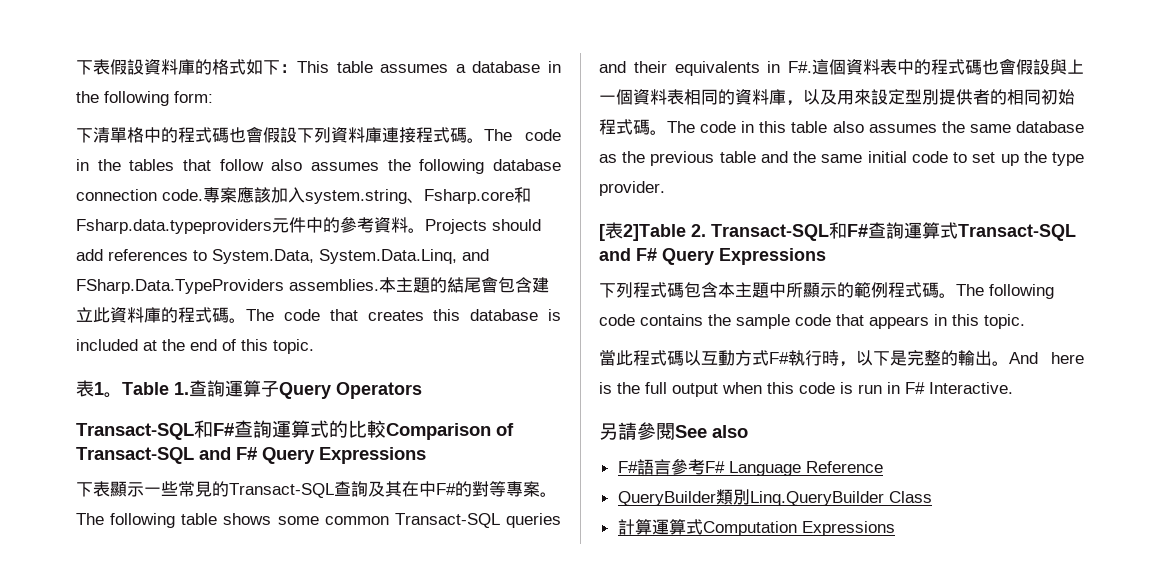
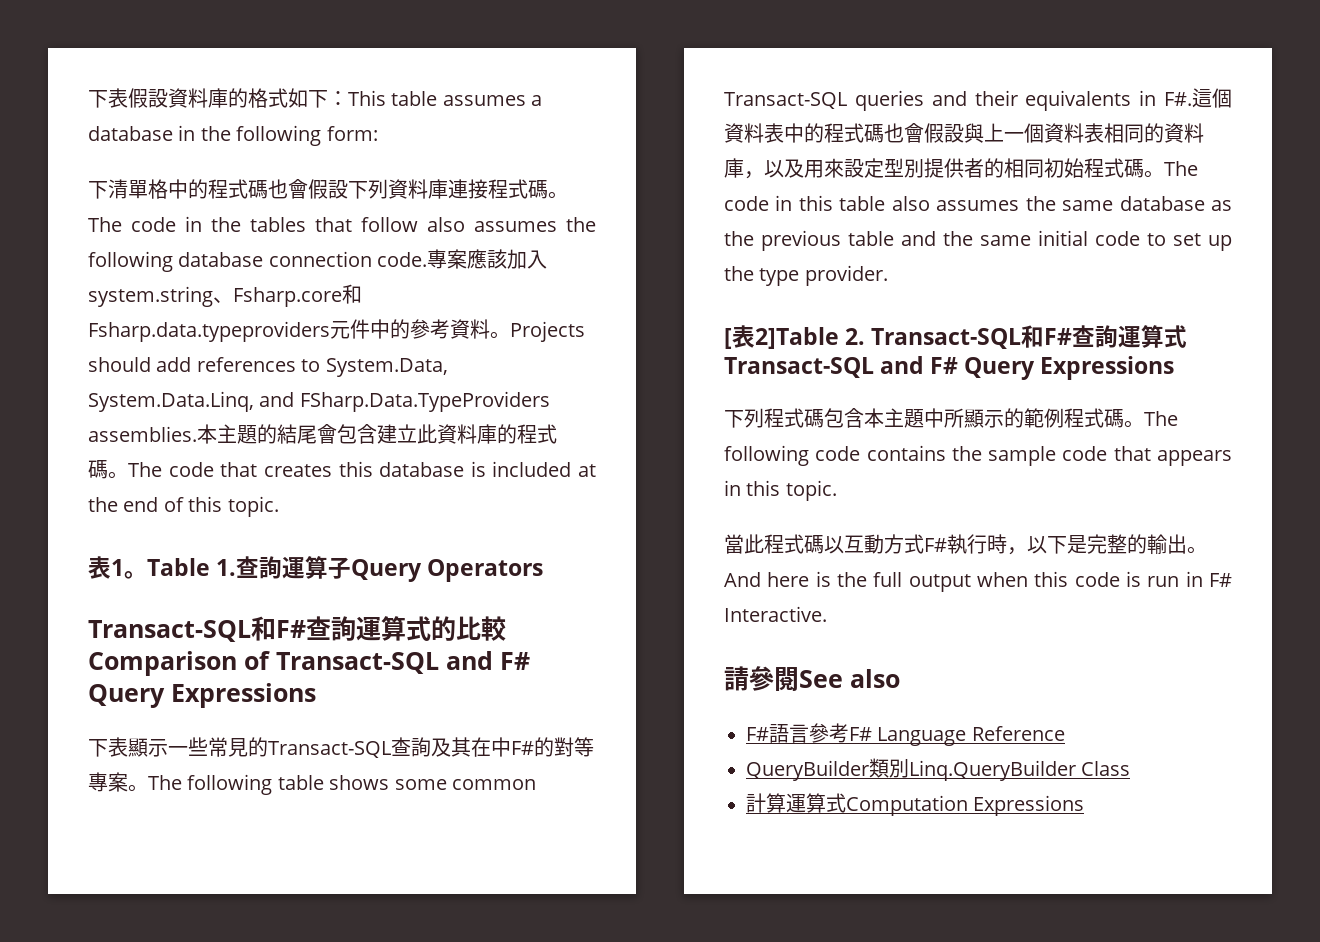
[599,423,618,440] 另 -> (827, 614) none

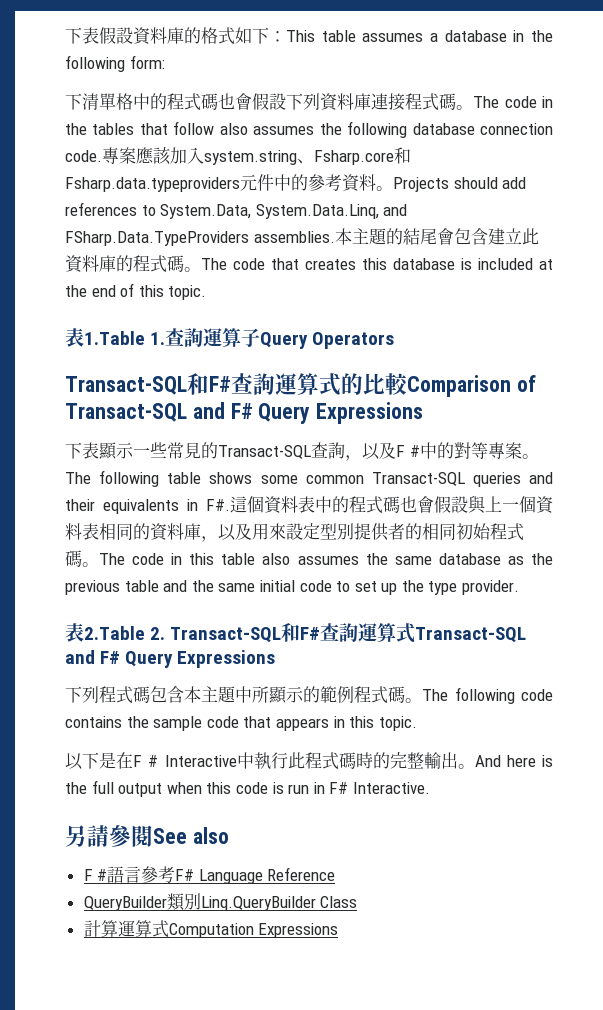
[111,558,210,579] 1。Table -> [84,331,145,345] 1.Table
[430,737,534,757] 及其在中F# -> [345,442,437,461] ，以及F #中
[724,325,839,349] [表2]Table -> [65,623,145,642] 表2.Table
[724,534,1147,555] 當此程式碼以互動方式F#執行時，以下是完整的 -> [65,752,424,770] 以下是在F # Interactive中執行此程式碼時的完整
(827, 614) none -> [65,825,87,847] 另
[746,727,769,741] F# -> [83,869,108,881] F #

